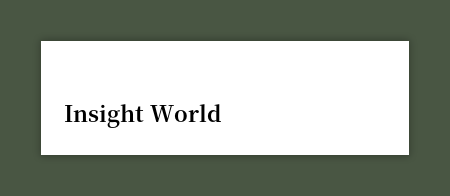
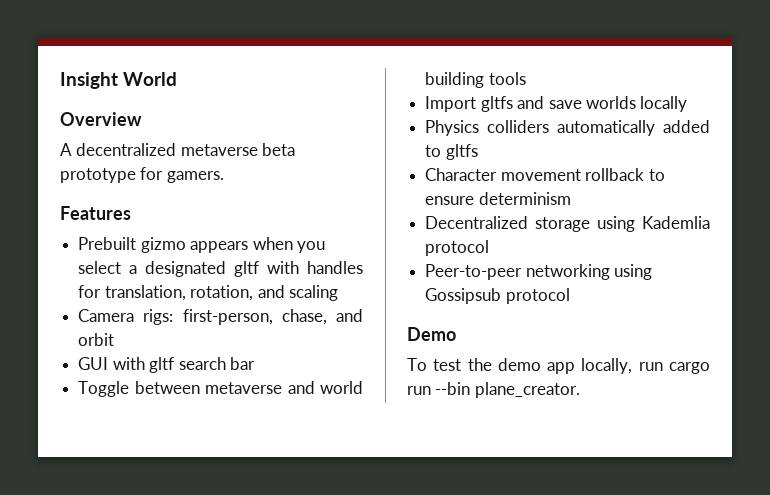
(221, 113) none -> [60,112,142,126] [60,143,296,156] [60,167,224,183] [60,206,131,220] [78,237,325,253] [78,261,363,277] [78,285,338,301] [78,309,364,325] [78,333,115,346] [78,357,255,373] [78,381,364,397] [425,72,526,88] [425,96,688,112] [425,120,710,136] [425,144,478,160] [425,168,665,181] [425,192,571,205] [425,216,710,232] [425,240,490,256] [425,264,653,280] [425,288,570,304] [407,327,456,341] [407,358,710,374] [407,382,580,398] // Overview // A decentralized metaverse beta prototype for gamers. // Features // Prebuilt gizmo appears when you select a designated gltf with handles for translation, rotation, and scaling // Camera rigs: first-person, chase, and orbit // GUI with gltf search bar // Toggle between metaverse and world building tools // Import gltfs and save worlds locally // Physics colliders automatically added to gltfs // Character movement rollback to ensure determinism // Decentralized storage using Kademlia protocol // Peer-to-peer networking using Gossipsub protocol // Demo // To test the demo app locally, run cargo run --bin plane_creator.

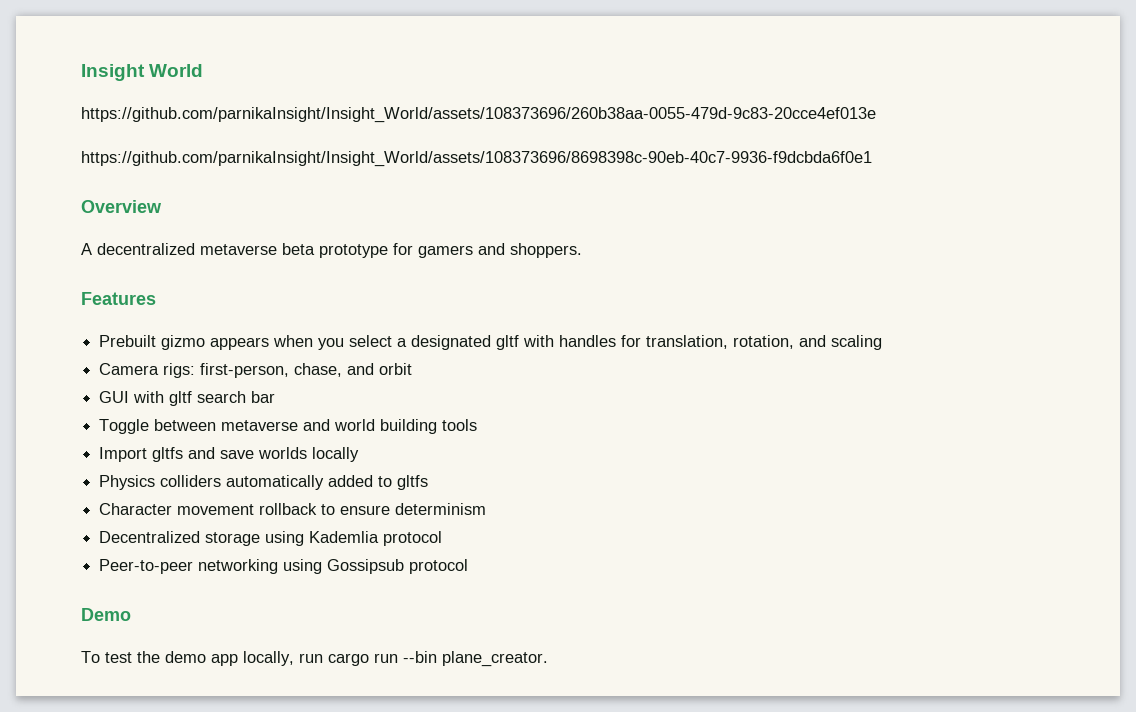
(178, 79) none -> [81,107,876,123] [81,151,872,167] // https://github.com/parnikaInsight/Insight_World/assets/108373696/260b38aa-0055-479d-9c83-20cce4ef013e // https://github.com/parnikaInsight/Insight_World/assets/108373696/8698398c-90eb-40c7-9936-f9dcbda6f0e1
[166,171,224,183] gamers. -> [418,243,582,258] gamers and shoppers.

